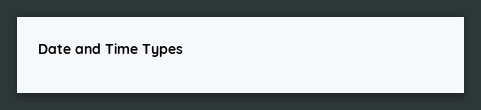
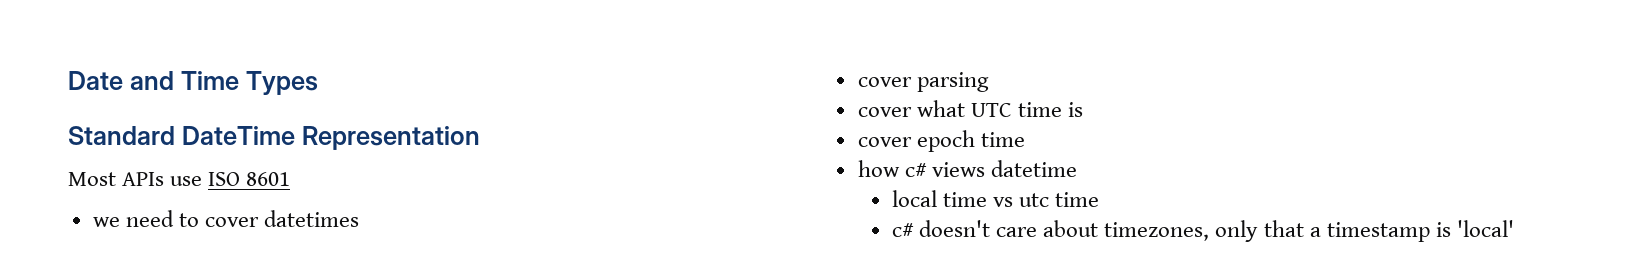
(183, 50) none -> [68,126,480,150] [68,172,291,186] [92,210,360,227] [857,72,989,92] [857,100,1084,117] [857,130,1025,152] [857,160,1077,177] [892,190,1100,207] [892,220,1514,242] // Standard DateTime Representation // Most APIs use ISO 8601 // we need to cover datetimes // cover parsing // cover what UTC time is // cover epoch time // how c# views datetime // local time vs utc time // c# doesn't care about timezones, only that a timestamp is 'local'

